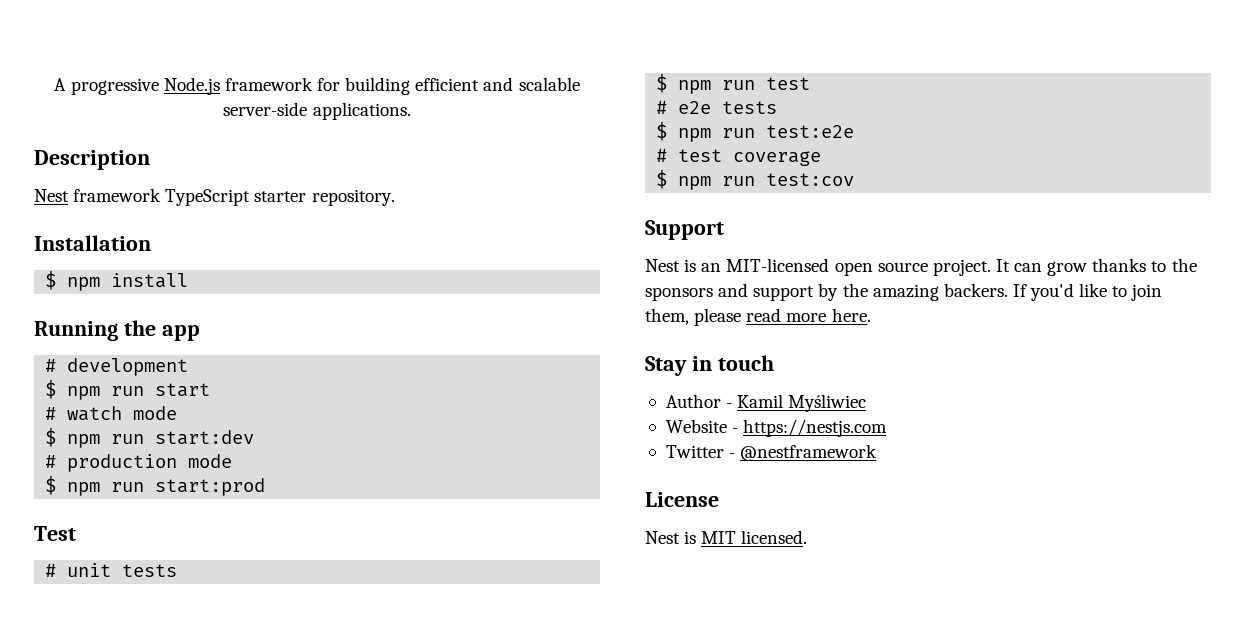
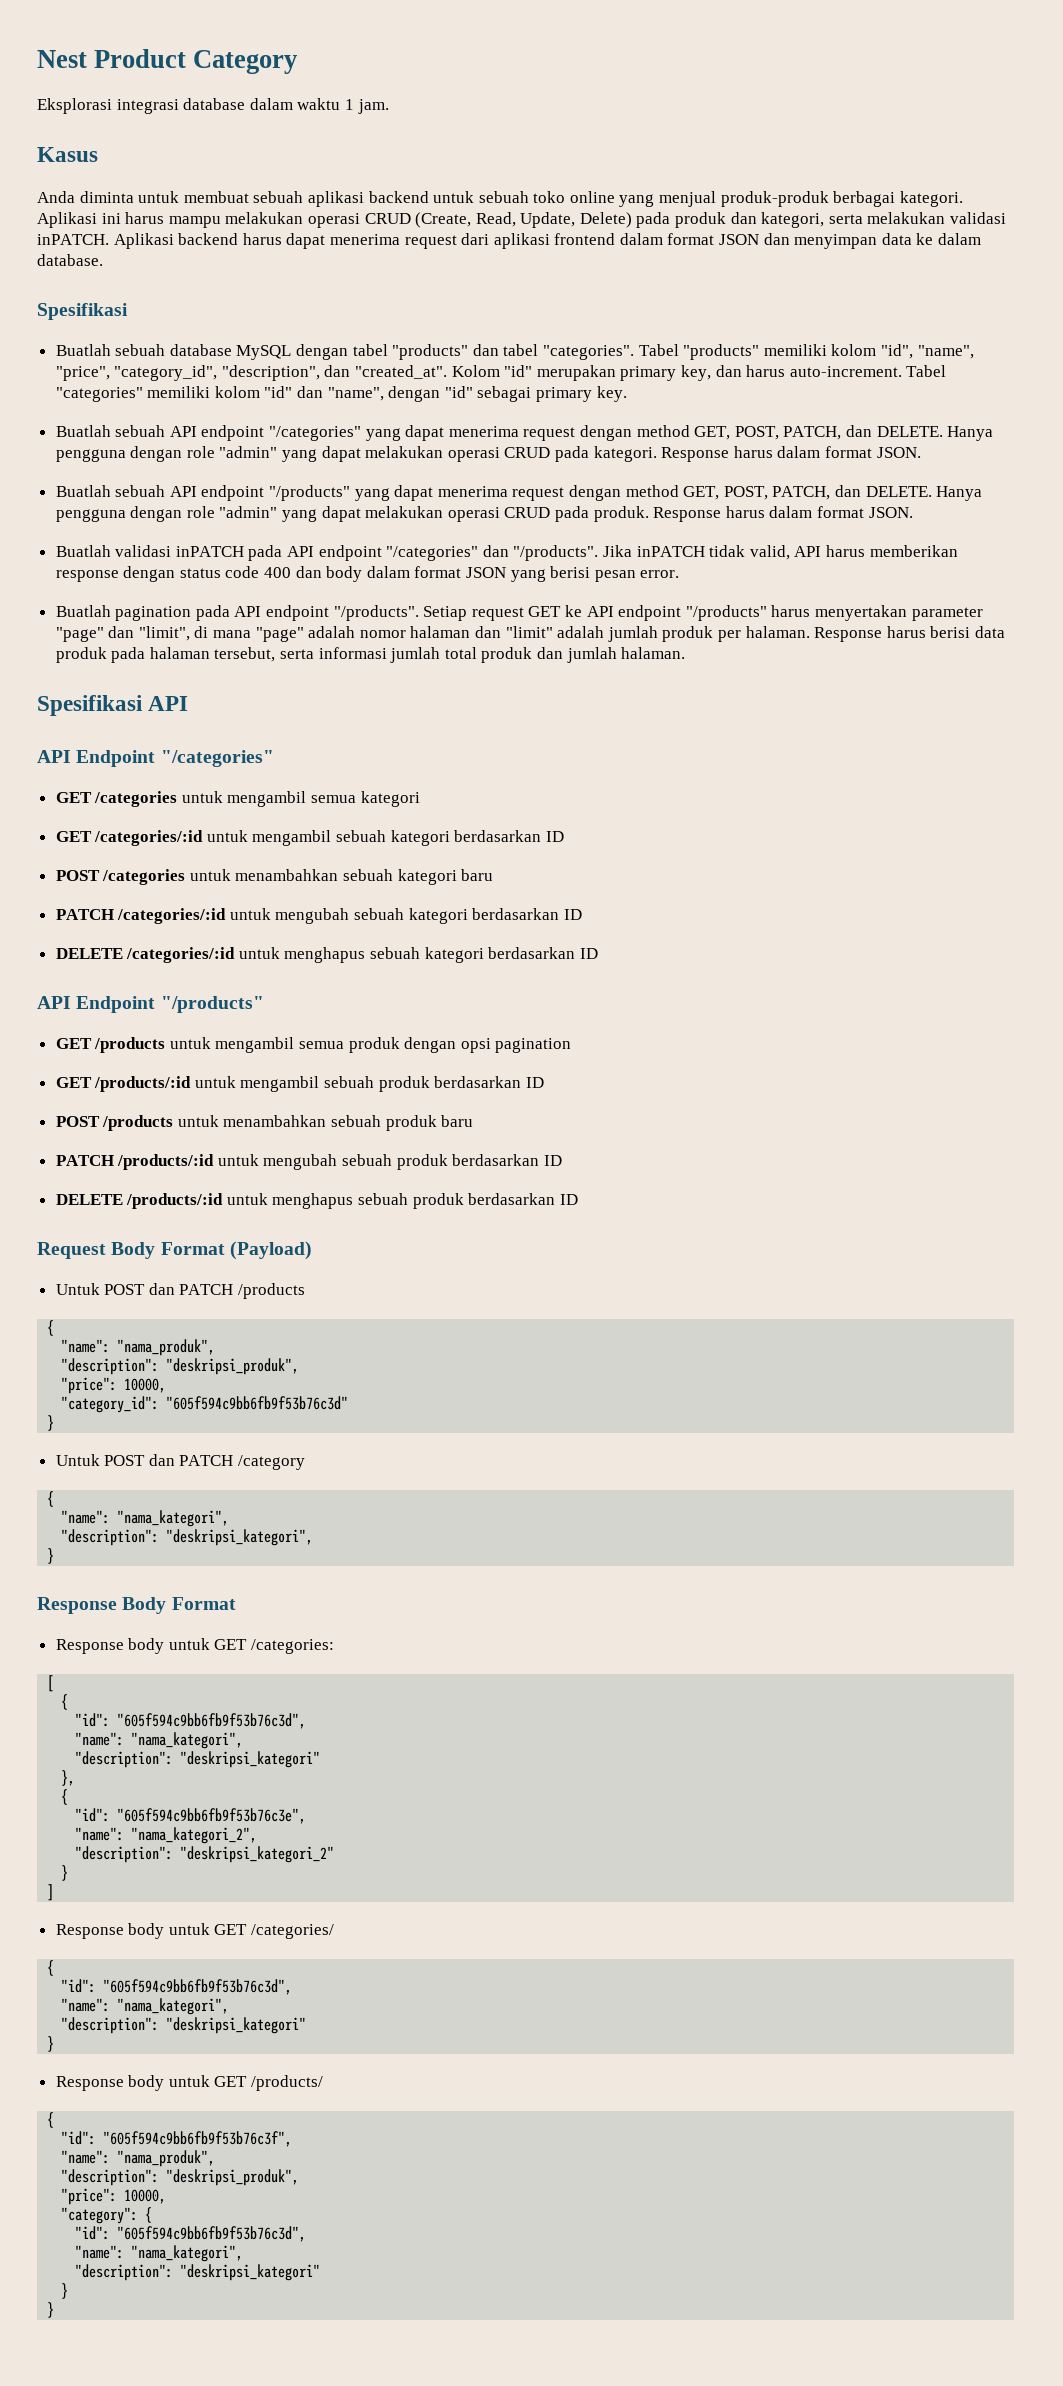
[54,77,580,95] [223,102,411,120] [34,150,150,170] [34,188,395,206] [34,235,151,251] [45,271,189,291] [34,320,200,341] [45,358,189,376] [45,380,211,400] [45,406,178,421] [45,428,255,448] [45,454,233,472] [45,476,266,496] [34,526,76,541] [45,563,178,577] [656,74,811,94] [656,101,778,114] [656,122,855,142] [656,149,822,166] [656,170,855,190] [645,220,724,240] [645,258,1197,276] [645,283,1163,301] [645,308,871,326] [645,355,774,376] [665,394,867,412] [665,419,888,437] [665,444,878,461] [645,492,719,507] [645,530,808,544] A progressive Node.js framework for building efficient and scalable server-side applications. // Description // Nest framework TypeScript starter repository. // Installation // $ npm install // Running the app // # development // $ npm run start // # watch mode // $ npm run start:dev // # production mode // $ npm run start:prod // Test // # unit tests // $ npm run test // # e2e tests // $ npm run test:e2e // # test coverage // $ npm run test:cov // Support // Nest is an MIT-licensed open source project. It can grow thanks to the sponsors and support by the amazing backers. If you'd like to join them, please read more here. // Stay in touch // Author - Kamil Myśliwiec // Website - https://nestjs.com // Twitter - @nestframework // License // Nest is MIT licensed. -> [37,49,298,74] [37,98,389,114] [37,147,98,162] [37,191,963,207] [37,212,1007,228] [37,233,982,249] [37,254,103,266] [37,303,128,320] [55,344,974,360] [55,365,947,381] [55,386,627,402] [55,425,994,441] [55,446,921,462] [55,485,983,501] [55,506,913,522] [55,545,958,561] [55,566,680,582] [55,605,983,621] [55,626,1005,642] [55,647,686,663] [37,695,189,716] [37,750,274,767] [55,791,420,807] [55,830,564,846] [55,869,494,885] [55,908,582,924] [55,947,598,963] [37,996,264,1013] [55,1037,572,1053] [55,1076,544,1092] [55,1115,474,1131] [55,1154,562,1170] [55,1193,578,1209] [37,1241,312,1260] [55,1283,306,1299] [47,1320,55,1336] [61,1339,216,1356] [61,1358,300,1375] [61,1377,167,1394] [61,1396,349,1413] [47,1415,55,1431] [55,1454,306,1470] [47,1491,55,1507] [61,1510,230,1527] [61,1529,314,1546] [47,1548,55,1564] [37,1597,236,1614] [55,1638,335,1654] [47,1675,55,1692] [61,1694,69,1710] [75,1713,307,1729] [75,1732,244,1749] [75,1751,321,1768] [61,1770,76,1786] [61,1789,69,1805] [75,1808,307,1824] [75,1827,258,1844] [75,1846,335,1863] [61,1865,69,1881] [47,1884,55,1901] [55,1923,335,1939] [47,1960,55,1976] [61,1979,293,1995] [61,1998,230,2015] [61,2017,307,2034] [47,2036,55,2052] [55,2075,324,2091] [47,2112,55,2128] [61,2131,293,2147] [61,2150,216,2167] [61,2169,300,2186] [61,2188,167,2205] [61,2207,153,2224] [75,2226,307,2242] [75,2245,244,2262] [75,2264,321,2281] [61,2283,69,2299] [47,2302,55,2318] Nest Product Category // Eksplorasi integrasi database dalam waktu 1 jam. // Kasus // Anda diminta untuk membuat sebuah aplikasi backend untuk sebuah toko online yang menjual produk-produk berbagai kategori. Aplikasi ini harus mampu melakukan operasi CRUD (Create, Read, Update, Delete) pada produk dan kategori, serta melakukan validasi inPATCH. Aplikasi backend harus dapat menerima request dari aplikasi frontend dalam format JSON dan menyimpan data ke dalam database. // Spesifikasi // Buatlah sebuah database MySQL dengan tabel "products" dan tabel "categories". Tabel "products" memiliki kolom "id", "name", "price", "category_id", "description", dan "created_at". Kolom "id" merupakan primary key, dan harus auto-increment. Tabel "categories" memiliki kolom "id" dan "name", dengan "id" sebagai primary key. // Buatlah sebuah API endpoint "/categories" yang dapat menerima request dengan method GET, POST, PATCH, dan DELETE. Hanya pengguna dengan role "admin" yang dapat melakukan operasi CRUD pada kategori. Response harus dalam format JSON. // Buatlah sebuah API endpoint "/products" yang dapat menerima request dengan method GET, POST, PATCH, dan DELETE. Hanya pengguna dengan role "admin" yang dapat melakukan operasi CRUD pada produk. Response harus dalam format JSON. // Buatlah validasi inPATCH pada API endpoint "/categories" dan "/products". Jika inPATCH tidak valid, API harus memberikan response dengan status code 400 dan body dalam format JSON yang berisi pesan error. // Buatlah pagination pada API endpoint "/products". Setiap request GET ke API endpoint "/products" harus menyertakan parameter "page" dan "limit", di mana "page" adalah nomor halaman dan "limit" adalah jumlah produk per halaman. Response harus berisi data produk pada halaman tersebut, serta informasi jumlah total produk dan jumlah halaman. // Spesifikasi API // API Endpoint "/categories" // GET /categories untuk mengambil semua kategori // GET /categories/:id untuk mengambil sebuah kategori berdasarkan ID // POST /categories untuk menambahkan sebuah kategori baru // PATCH /categories/:id untuk mengubah sebuah kategori berdasarkan ID // DELETE /categories/:id untuk menghapus sebuah kategori berdasarkan ID // API Endpoint "/products" // GET /products untuk mengambil semua produk dengan opsi pagination // GET /products/:id untuk mengambil sebuah produk berdasarkan ID // POST /products untuk menambahkan sebuah produk baru // PATCH /products/:id untuk mengubah sebuah produk berdasarkan ID // DELETE /products/:id untuk menghapus sebuah produk berdasarkan ID // Request Body Format (Payload) // Untuk POST dan PATCH /products // { // "name": "nama_produk", // "description": "deskripsi_produk", // "price": 10000, // "category_id": "605f594c9bb6fb9f53b76c3d" // } // Untuk POST dan PATCH /category // { // "name": "nama_kategori", // "description": "deskripsi_kategori", // } // Response Body Format // Response body untuk GET /categories: // [ // { // "id": "605f594c9bb6fb9f53b76c3d", // "name": "nama_kategori", // "description": "deskripsi_kategori" // }, // { // "id": "605f594c9bb6fb9f53b76c3e", // "name": "nama_kategori_2", // "description": "deskripsi_kategori_2" // } // ] // Response body untuk GET /categories/ // { // "id": "605f594c9bb6fb9f53b76c3d", // "name": "nama_kategori", // "description": "deskripsi_kategori" // } // Response body untuk GET /products/ // { // "id": "605f594c9bb6fb9f53b76c3f", // "name": "nama_produk", // "description": "deskripsi_produk", // "price": 10000, // "category": { // "id": "605f594c9bb6fb9f53b76c3d", // "name": "nama_kategori", // "description": "deskripsi_kategori" // } // }

